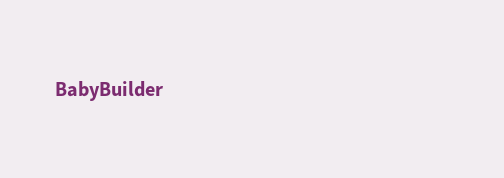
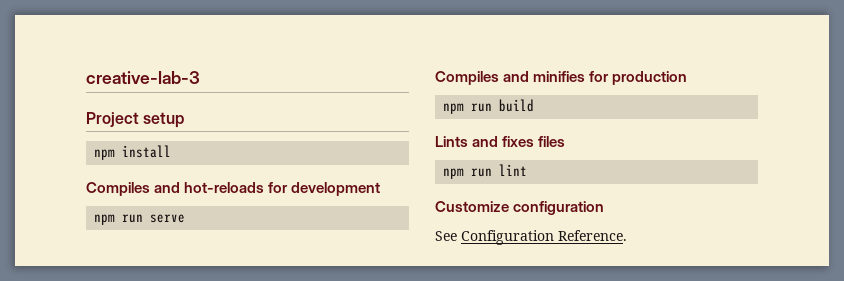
[55,81,163,101] BabyBuilder -> [86,71,200,84] [86,112,185,128] [94,145,172,160] [86,182,381,196] [94,214,186,225] [435,71,688,85] [443,99,535,114] [435,136,566,147] [443,164,528,179] [435,201,605,215] [435,230,627,245] creative-lab-3 // Project setup // npm install // Compiles and hot-reloads for development // npm run serve // Compiles and minifies for production // npm run build // Lints and fixes files // npm run lint // Customize configuration // See Configuration Reference.

